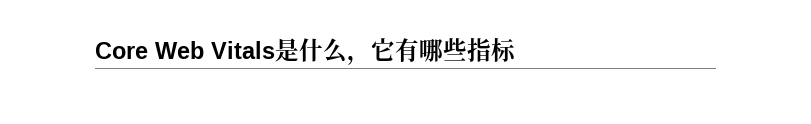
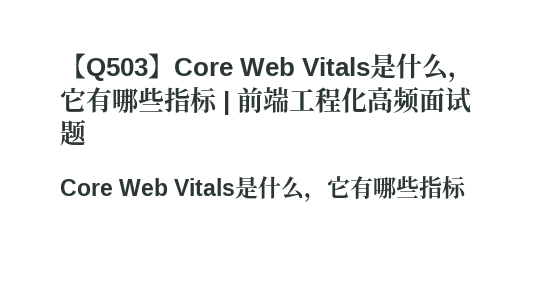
[95,38,517,65] Core Web Vitals是什么，它有哪些指标 -> [60,53,475,83] [60,86,472,115] [60,119,86,146] [60,176,468,202] 【Q503】Core Web Vitals是什么，它有哪些指标 | 前端工程化高频面试题 // Core Web Vitals是什么，它有哪些指标

